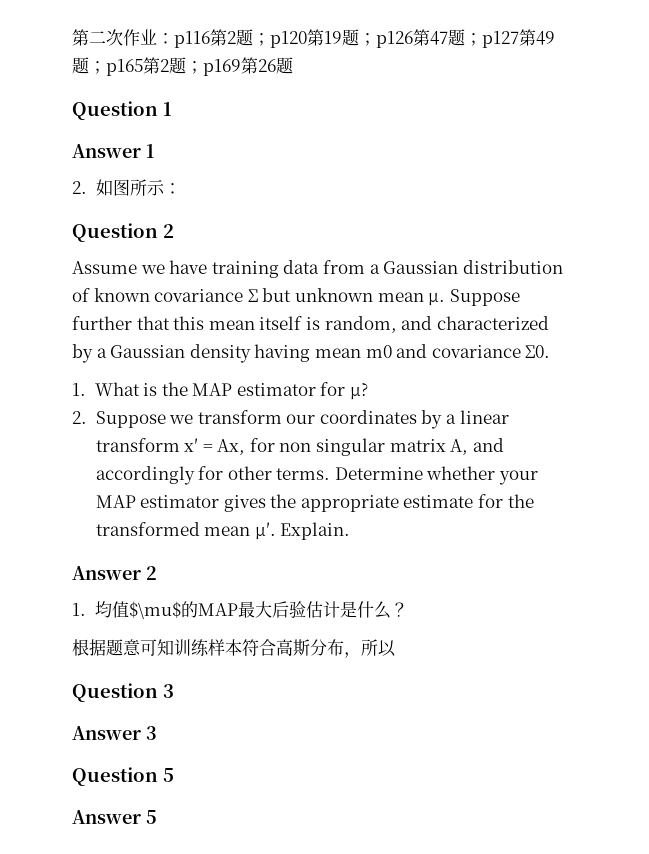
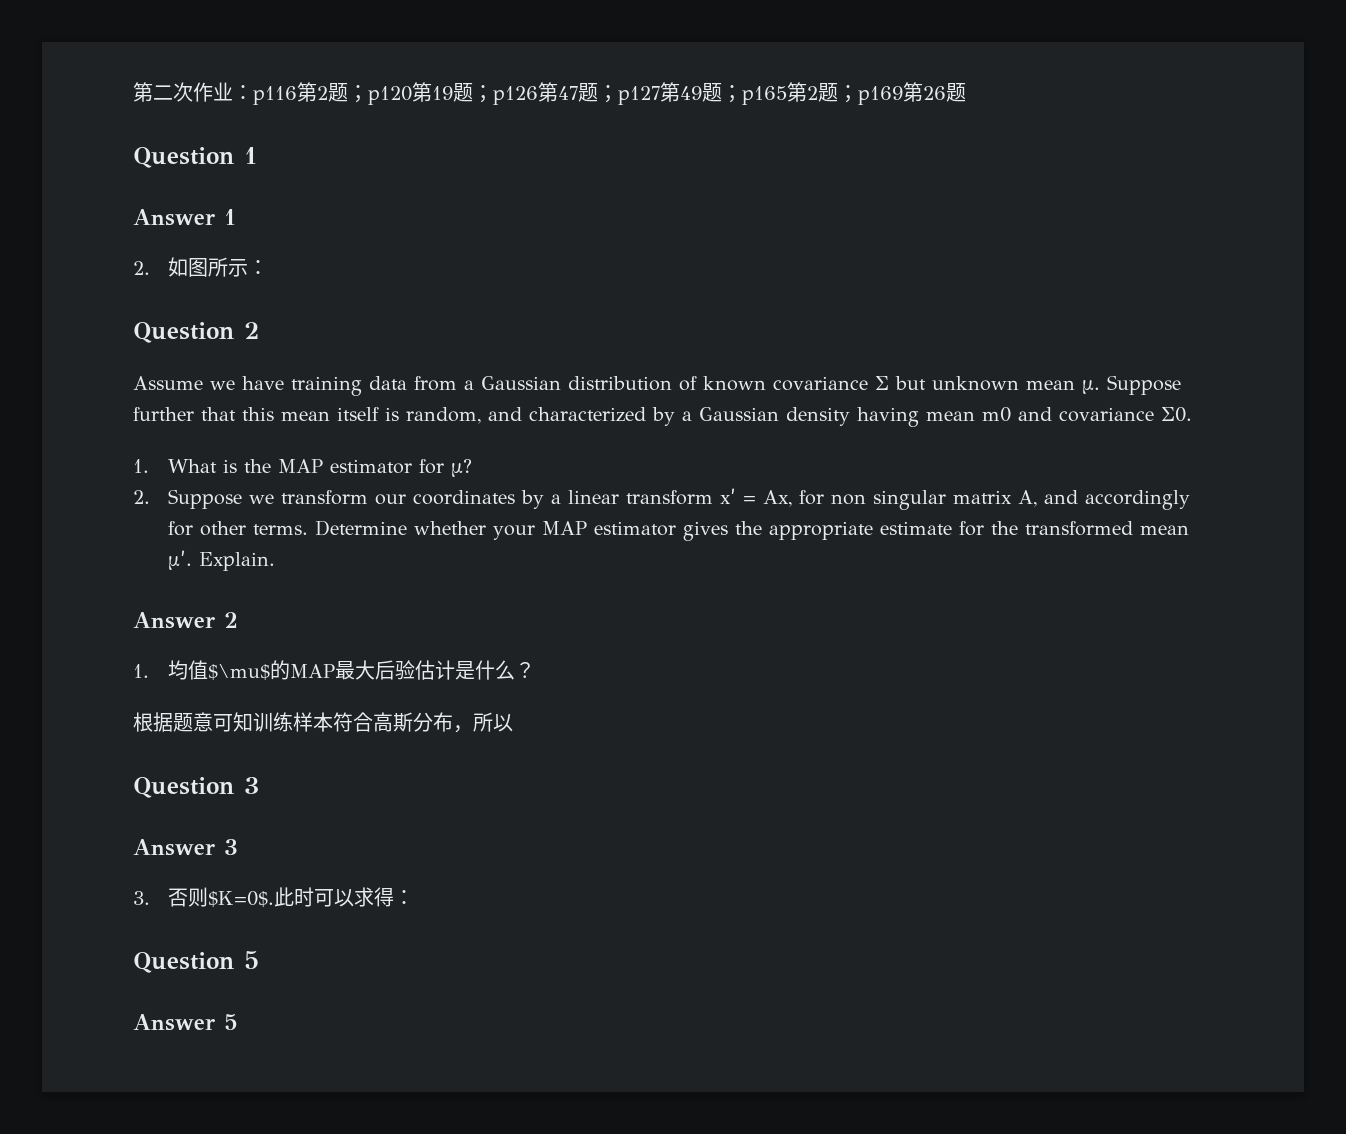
(157, 733) none -> [133,887,415,907] // 3.否则$K=0$.此时可以求得：

